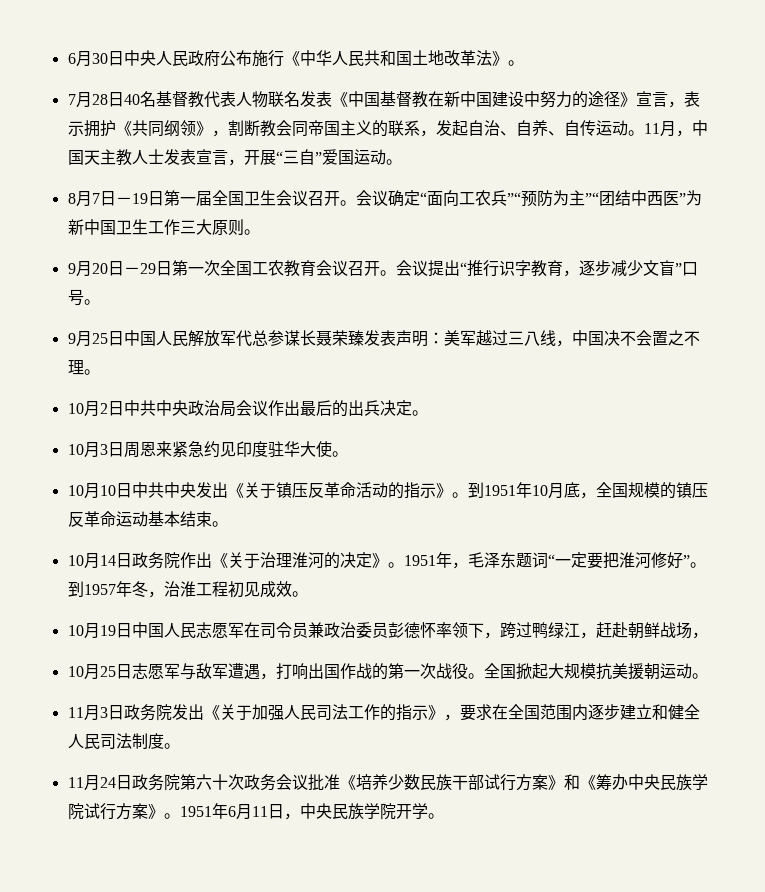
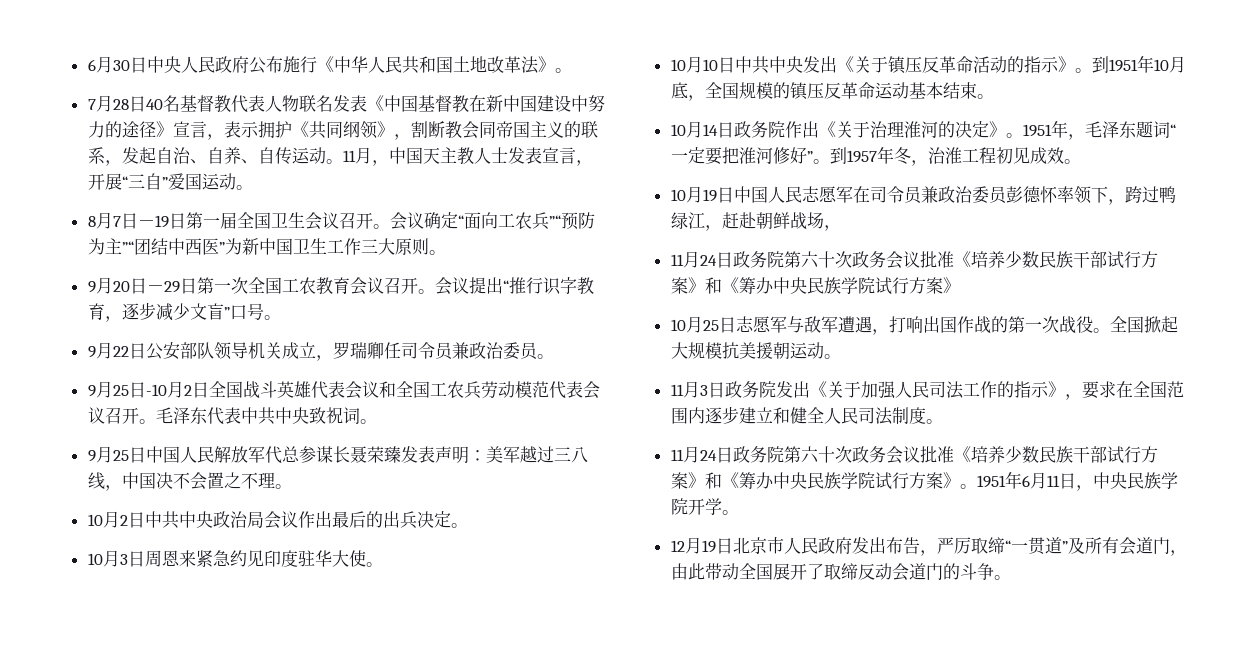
(100, 302) none -> [87,342,554,361] [87,381,600,399] [87,407,377,425] // 9月22日公安部队领导机关成立，罗瑞卿任司令员兼政治委员。 // 9月25日-10月2日全国战斗英雄代表会议和全国工农兵劳动模范代表会议召开。毛泽东代表中共中央致祝词。
(708, 635) none -> [670,251,1158,269] [670,277,960,295] // 11月24日政务院第六十次政务会议批准《培养少数民族干部试行方案》和《筹办中央民族学院试行方案》
(444, 816) none -> [670,537,1187,556] [670,563,1011,581] // 12月19日北京市人民政府发出布告，严厉取缔“一贯道”及所有会道门，由此带动全国展开了取缔反动会道门的斗争。

